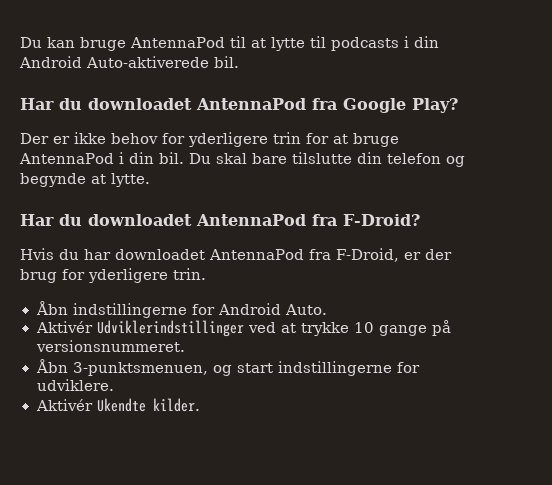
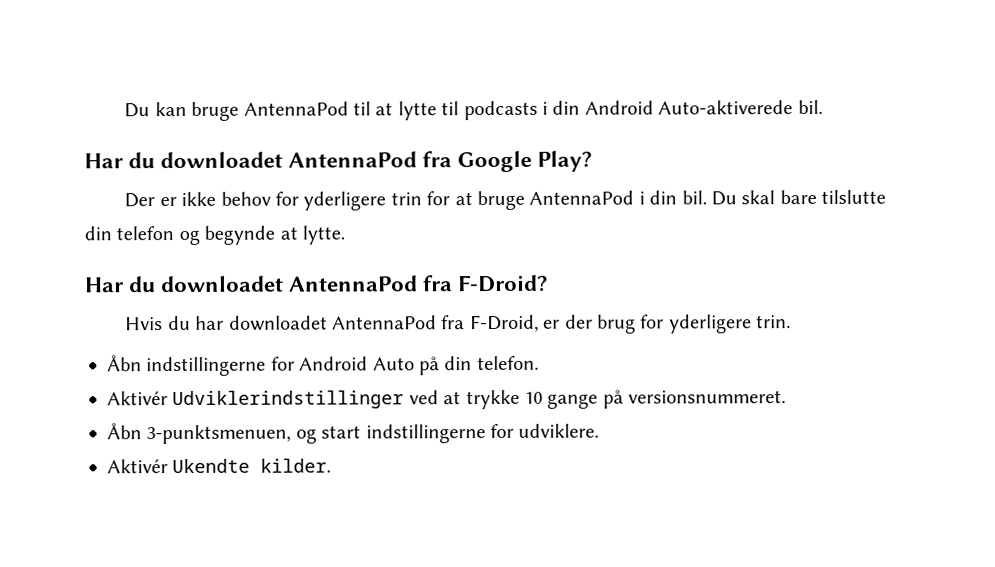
[284,304,327,315] Auto. -> [372,355,539,376] Auto på din telefon.

